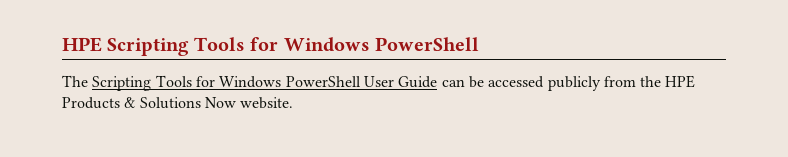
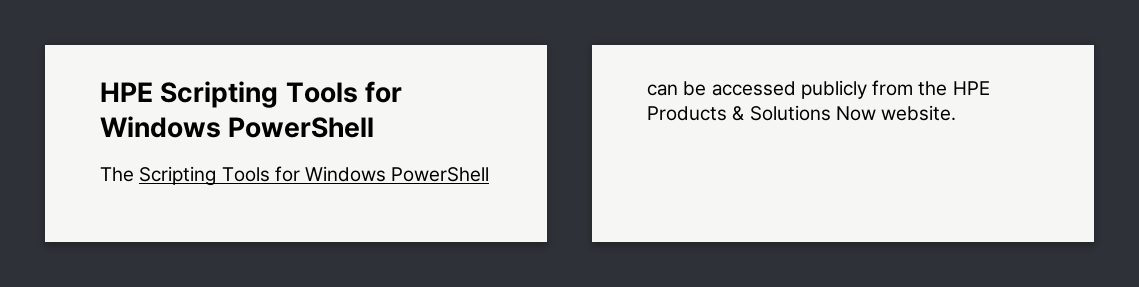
[363,76,438,88] User Guide -> (490, 174) none

